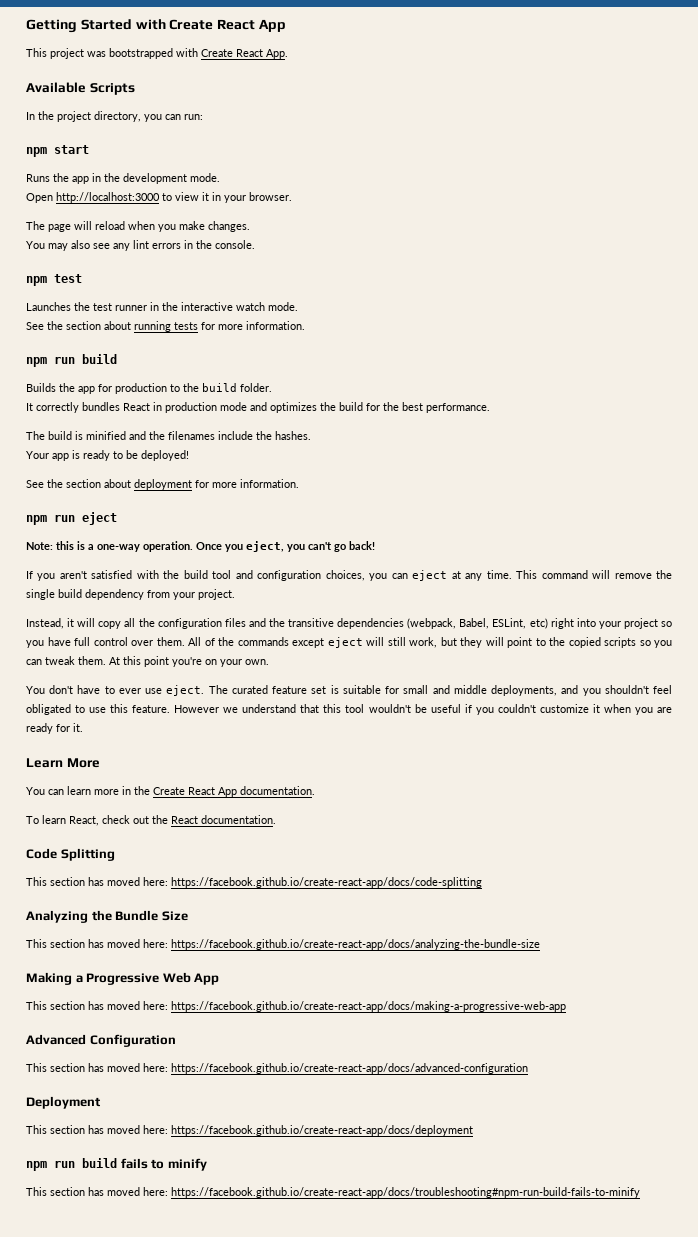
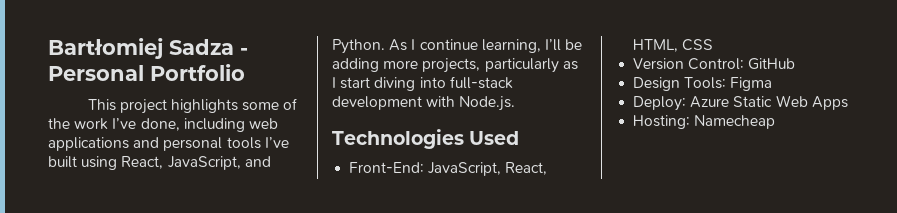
[26,19,286,33] [26,48,288,59] [26,82,135,95] [26,111,203,122] [26,145,89,157] [26,173,220,184] [26,192,292,203] [26,221,250,232] [26,240,255,251] [26,274,82,286] [26,302,298,311] [26,321,305,332] [26,354,117,367] [26,383,272,394] [26,402,490,413] [26,431,311,440] [26,450,189,461] [26,479,299,490] [26,512,117,525] [26,541,375,552] [26,570,673,581] [26,589,235,600] [26,618,673,629] [26,637,672,648] [26,656,269,667] [26,685,672,696] [26,704,672,715] [26,723,83,734] [26,758,100,768] [26,786,315,797] [26,815,276,826] [26,848,115,861] [26,877,482,888] [26,910,188,923] [26,939,540,950] [26,972,220,985] [26,1001,566,1012] [26,1034,176,1047] [26,1063,528,1074] [26,1096,101,1109] [26,1125,473,1136] [26,1158,207,1171] [26,1187,640,1198] Getting Started with Create React App // This project was bootstrapped with Create React App. // Available Scripts // In the project directory, you can run: // npm start // Runs the app in the development mode. // Open http://localhost:3000 to view it in your browser. // The page will reload when you make changes. // You may also see any lint errors in the console. // npm test // Launches the test runner in the interactive watch mode. // See the section about running tests for more information. // npm run build // Builds the app for production to the build folder. // It correctly bundles React in production mode and optimizes the build for the best performance. // The build is minified and the filenames include the hashes. // Your app is ready to be deployed! // See the section about deployment for more information. // npm run eject // Note: this is a one-way operation. Once you eject, you can't go back! // If you aren't satisfied with the build tool and configuration choices, you can eject at any time. This command will remove the single build dependency from your project. // Instead, it will copy all the configuration files and the transitive dependencies (webpack, Babel, ESLint, etc) right into your project so you have full control over them. All of the commands except eject will still work, but they will point to the copied scripts so you can tweak them. At this point you're on your own. // You don't have to ever use eject. The curated feature set is suitable for small and middle deployments, and you shouldn't feel obligated to use this feature. However we understand that this tool wouldn't be useful if you couldn't customize it when you are ready for it. // Learn More // You can learn more in the Create React App documentation. // To learn React, check out the React documentation. // Code Splitting // This section has moved here: https://facebook.github.io/create-react-app/docs/code-splitting // Analyzing the Bundle Size // This section has moved here: https://facebook.github.io/create-react-app/docs/analyzing-the-bundle-size // Making a Progressive Web App // This section has moved here: https://facebook.github.io/create-react-app/docs/making-a-progressive-web-app // Advanced Configuration // This section has moved here: https://facebook.github.io/create-react-app/docs/advanced-configuration // Deployment // This section has moved here: https://facebook.github.io/create-react-app/docs/deployment // npm run build fails to minify // This section has moved here: https://facebook.github.io/create-react-app/docs/troubleshooting#npm-run-build-fails-to-minify -> [48,38,248,59] [48,64,245,81] [87,98,298,114] [48,118,278,132] [48,137,289,151] [48,156,271,170] [332,39,583,54] [332,58,578,73] [332,76,513,91] [332,96,516,111] [332,129,520,149] [349,162,548,176] [633,39,714,52] [633,58,796,70] [633,77,773,91] [633,95,848,111] [633,115,776,129] Bartłomiej Sadza - Personal Portfolio // This project highlights some of the work I’ve done, including web applications and personal tools I’ve built using React, JavaScript, and Python. As I continue learning, I’ll be adding more projects, particularly as I start diving into full-stack development with Node.js. // Technologies Used // Front-End: JavaScript, React, HTML, CSS // Version Control: GitHub // Design Tools: Figma // Deploy: Azure Static Web Apps // Hosting: Namecheap

